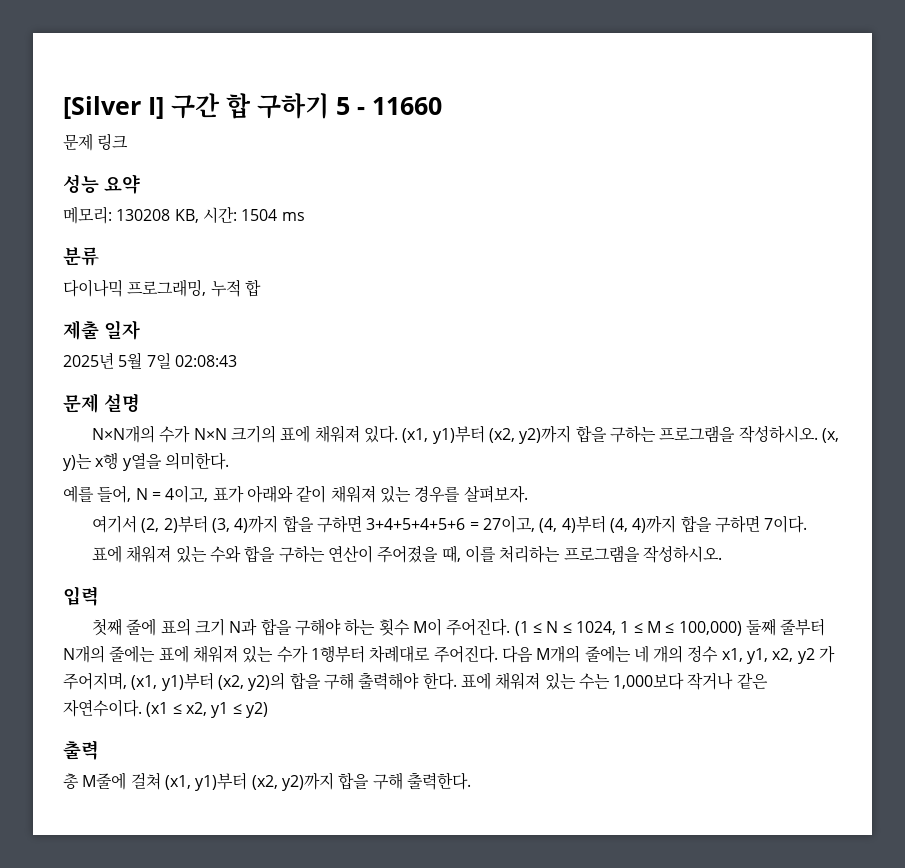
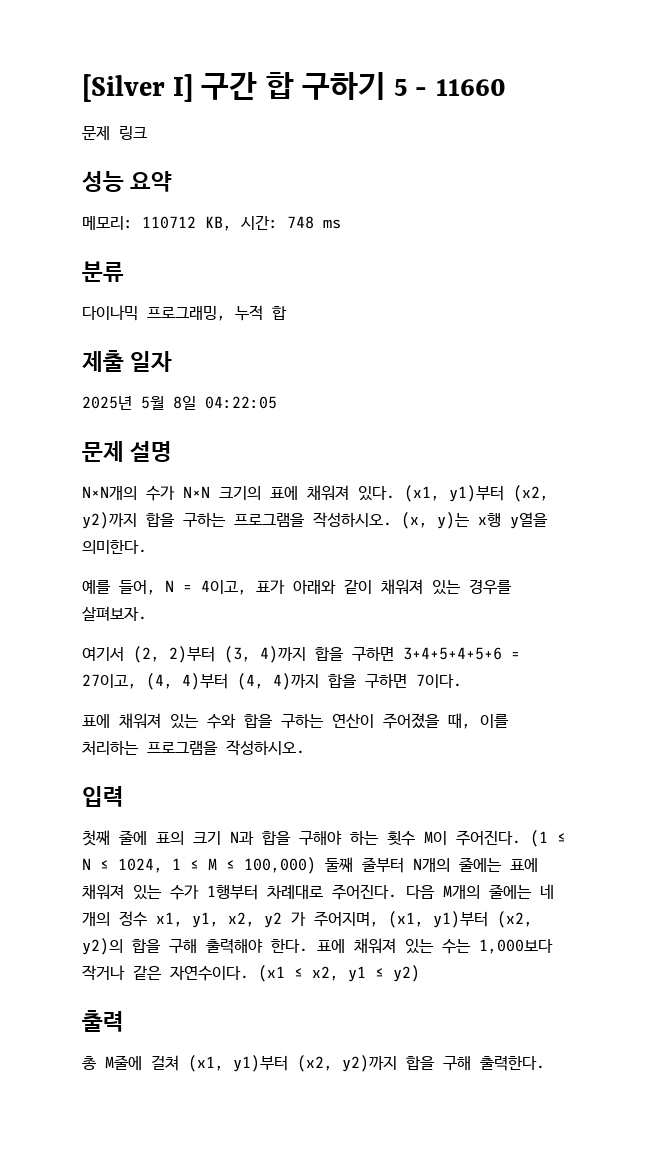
[116,209,171,221] 130208 -> [142,216,196,229] 110712
[241,209,278,221] 1504 -> [287,216,314,229] 748
[146,353,237,369] 7일 02:08:43 -> [173,396,277,410] 8일 04:22:05

